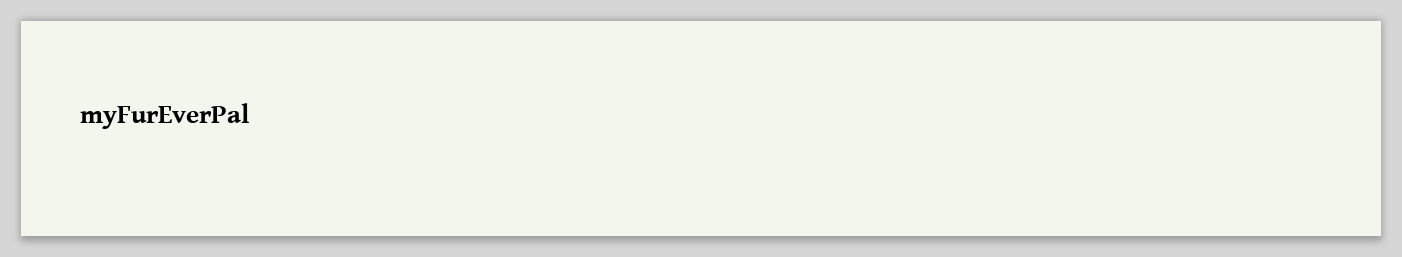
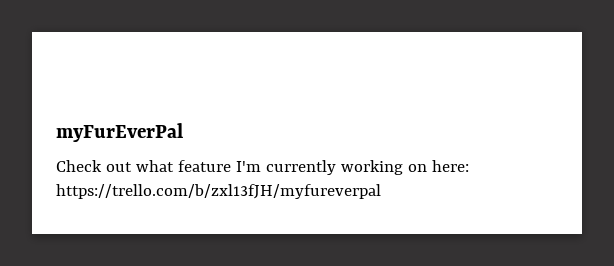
(249, 116) none -> [56,160,469,175] [56,184,381,199] // Check out what feature I'm currently working on here: https://trello.com/b/zxl13fJH/myfureverpal

